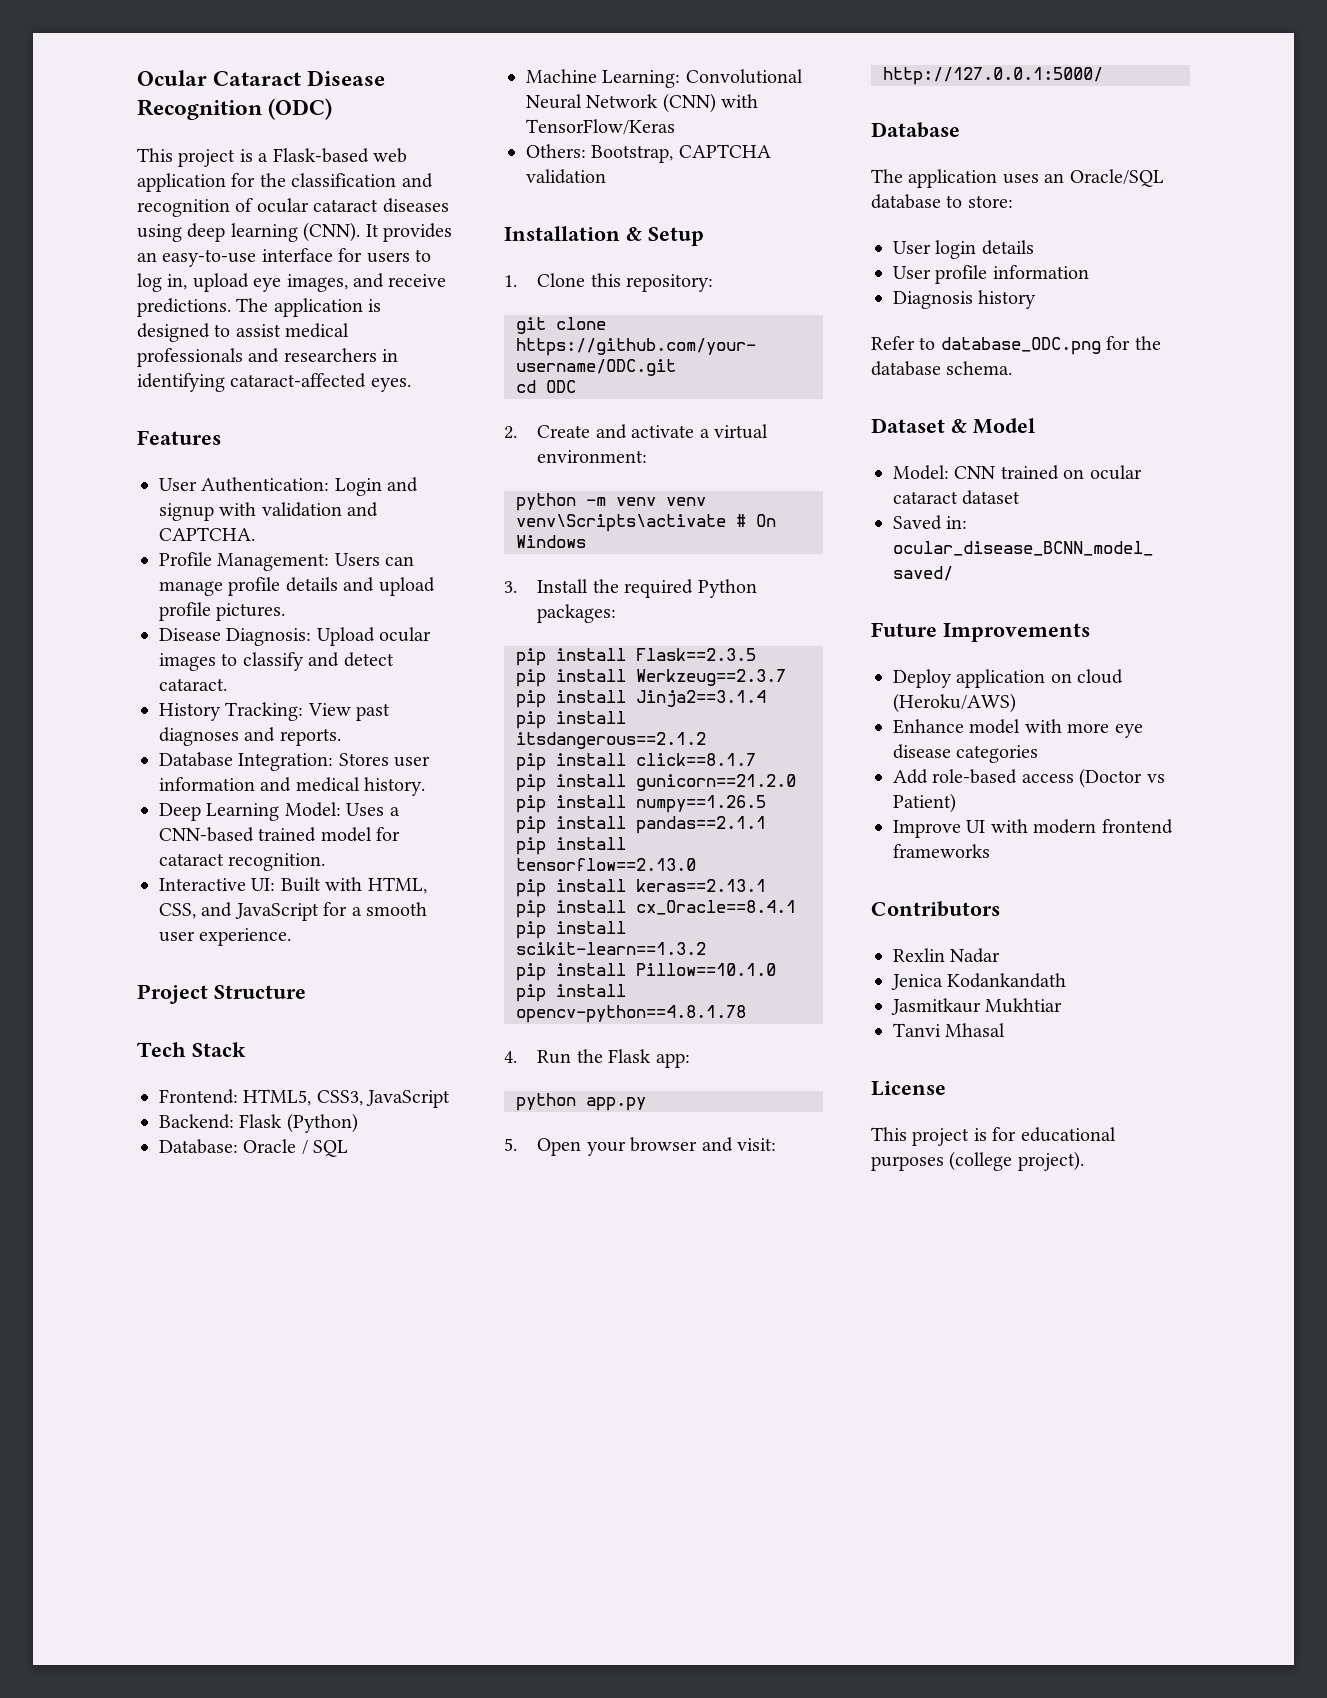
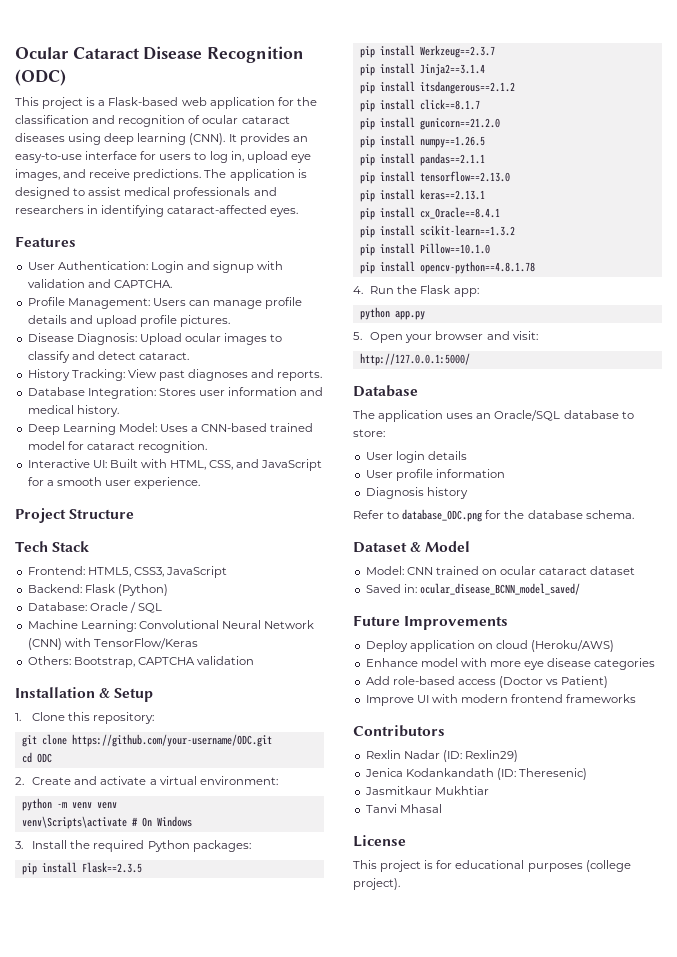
(1001, 955) none -> [442,750,518,762] (ID: Rexlin29)
(1067, 980) none -> [496,768,587,780] (ID: Theresenic)

